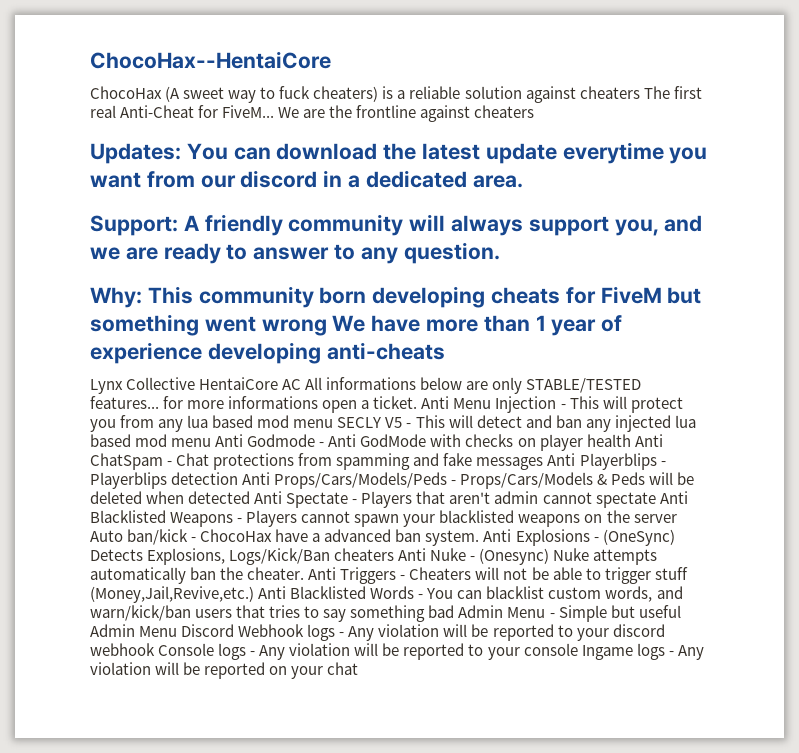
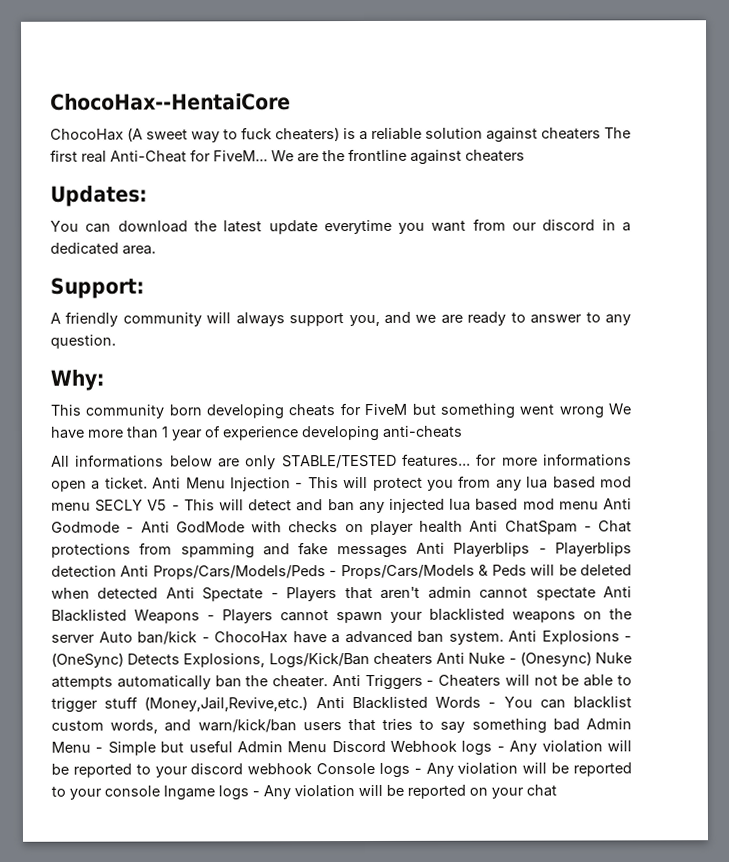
(181, 153) none -> (148, 196) //
(178, 225) none -> (145, 288) //
(142, 297) none -> (105, 380) //
[90,377,302,394] Lynx Collective HentaiCore AC -> (463, 431) none

